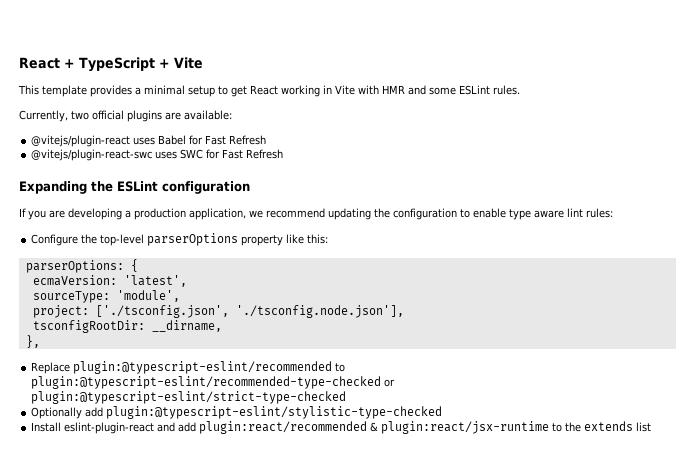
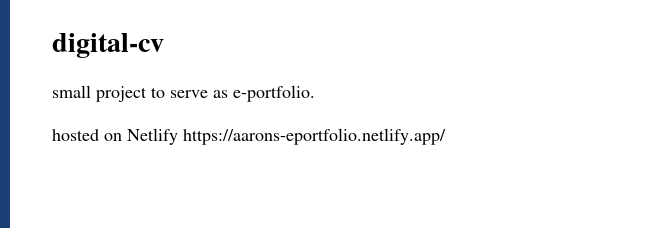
[19,57,203,72] [18,85,520,97] [19,110,232,122] [31,135,267,147] [31,149,284,161] [19,181,250,194] [19,208,613,220] [31,233,329,246] [25,259,138,273] [32,275,187,287] [32,290,180,303] [32,305,404,318] [32,320,222,333] [25,335,40,348] [31,361,346,374] [31,376,396,389] [31,391,347,404] [31,406,443,419] [31,421,652,434] React + TypeScript + Vite // This template provides a minimal setup to get React working in Vite with HMR and some ESLint rules. // Currently, two official plugins are available: // @vitejs/plugin-react uses Babel for Fast Refresh // @vitejs/plugin-react-swc uses SWC for Fast Refresh // Expanding the ESLint configuration // If you are developing a production application, we recommend updating the configuration to enable type aware lint rules: // Configure the top-level parserOptions property like this: // parserOptions: { // ecmaVersion: 'latest', // sourceType: 'module', // project: ['./tsconfig.json', './tsconfig.node.json'], // tsconfigRootDir: __dirname, // }, // Replace plugin:@typescript-eslint/recommended to plugin:@typescript-eslint/recommended-type-checked or plugin:@typescript-eslint/strict-type-checked // Optionally add plugin:@typescript-eslint/stylistic-type-checked // Install eslint-plugin-react and add plugin:react/recommended & plugin:react/jsx-runtime to the extends list -> [52,33,164,58] [52,85,315,102] [52,128,446,145] digital-cv // small project to serve as e-portfolio. // hosted on Netlify https://aarons-eportfolio.netlify.app/

